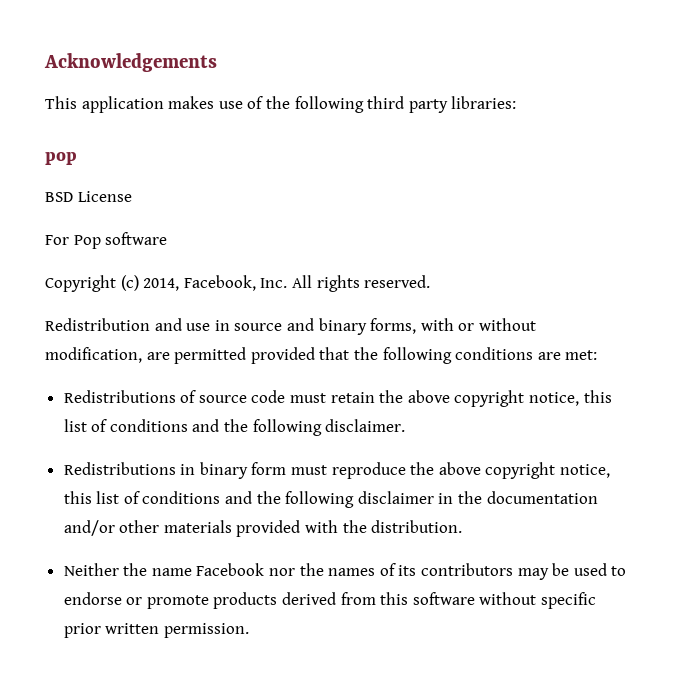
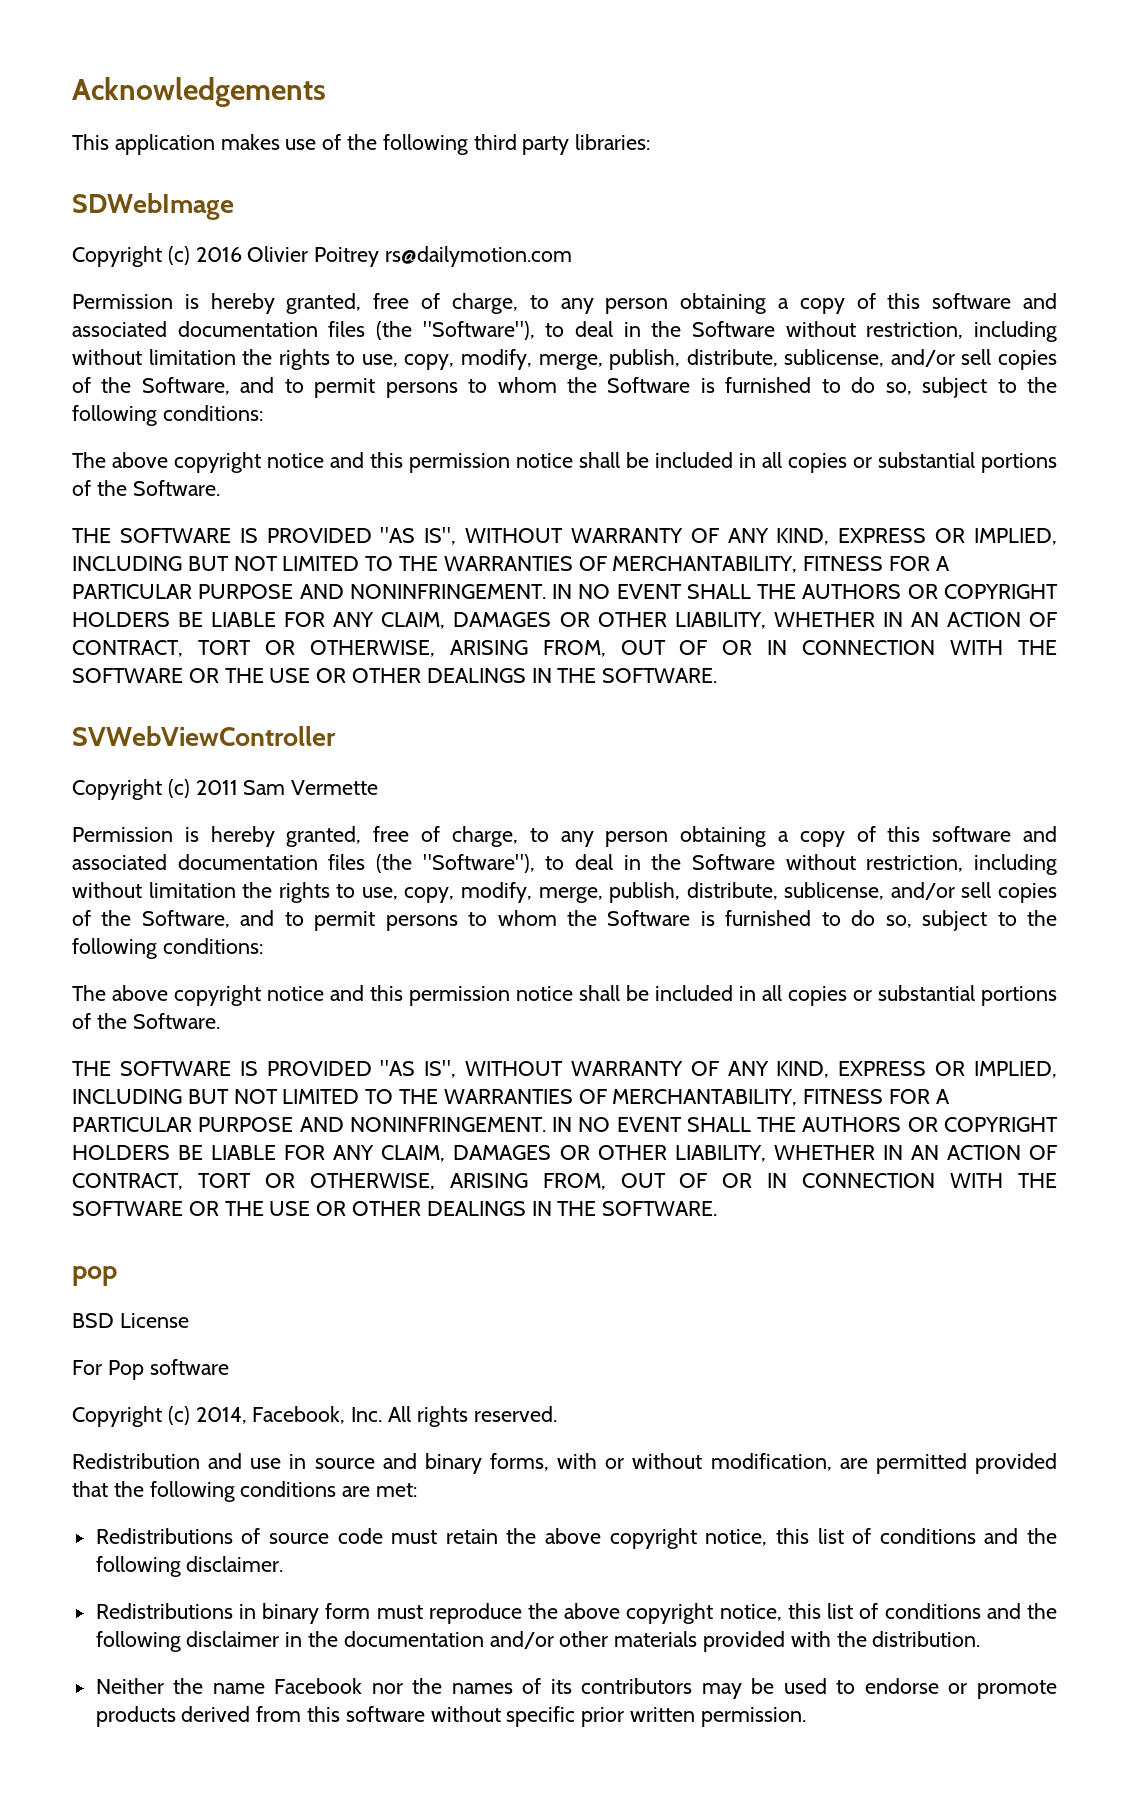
(517, 102) none -> [72,193,234,220] [72,246,573,267] [72,293,1057,314] [72,321,1057,342] [72,349,1058,370] [72,377,1058,398] [72,405,263,426] [72,452,1057,473] [72,480,220,496] [72,527,1058,545] [72,556,950,573] [72,584,1058,599] [72,612,1057,629] [72,640,1057,657] [72,668,718,683] [72,726,336,746] [72,779,379,800] [72,826,1057,847] [72,854,1057,875] [72,882,1058,903] [72,910,1058,931] [72,938,263,959] [72,985,1057,1006] [72,1013,220,1029] [72,1060,1058,1078] [72,1089,950,1106] [72,1117,1058,1132] [72,1145,1057,1162] [72,1173,1057,1190] [72,1201,718,1216] // SDWebImage // Copyright (c) 2016 Olivier Poitrey rs@dailymotion.com // Permission is hereby granted, free of charge, to any person obtaining a copy of this software and associated documentation files (the "Software"), to deal in the Software without restriction, including without limitation the rights to use, copy, modify, merge, publish, distribute, sublicense, and/or sell copies of the Software, and to permit persons to whom the Software is furnished to do so, subject to the following conditions: // The above copyright notice and this permission notice shall be included in all copies or substantial portions of the Software. // THE SOFTWARE IS PROVIDED "AS IS", WITHOUT WARRANTY OF ANY KIND, EXPRESS OR IMPLIED, INCLUDING BUT NOT LIMITED TO THE WARRANTIES OF MERCHANTABILITY, FITNESS FOR A PARTICULAR PURPOSE AND NONINFRINGEMENT. IN NO EVENT SHALL THE AUTHORS OR COPYRIGHT HOLDERS BE LIABLE FOR ANY CLAIM, DAMAGES OR OTHER LIABILITY, WHETHER IN AN ACTION OF CONTRACT, TORT OR OTHERWISE, ARISING FROM, OUT OF OR IN CONNECTION WITH THE SOFTWARE OR THE USE OR OTHER DEALINGS IN THE SOFTWARE. // SVWebViewController // Copyright (c) 2011 Sam Vermette // Permission is hereby granted, free of charge, to any person obtaining a copy of this software and associated documentation files (the "Software"), to deal in the Software without restriction, including without limitation the rights to use, copy, modify, merge, publish, distribute, sublicense, and/or sell copies of the Software, and to permit persons to whom the Software is furnished to do so, subject to the following conditions: // The above copyright notice and this permission notice shall be included in all copies or substantial portions of the Software. // THE SOFTWARE IS PROVIDED "AS IS", WITHOUT WARRANTY OF ANY KIND, EXPRESS OR IMPLIED, INCLUDING BUT NOT LIMITED TO THE WARRANTIES OF MERCHANTABILITY, FITNESS FOR A PARTICULAR PURPOSE AND NONINFRINGEMENT. IN NO EVENT SHALL THE AUTHORS OR COPYRIGHT HOLDERS BE LIABLE FOR ANY CLAIM, DAMAGES OR OTHER LIABILITY, WHETHER IN AN ACTION OF CONTRACT, TORT OR OTHERWISE, ARISING FROM, OUT OF OR IN CONNECTION WITH THE SOFTWARE OR THE USE OR OTHER DEALINGS IN THE SOFTWARE.

